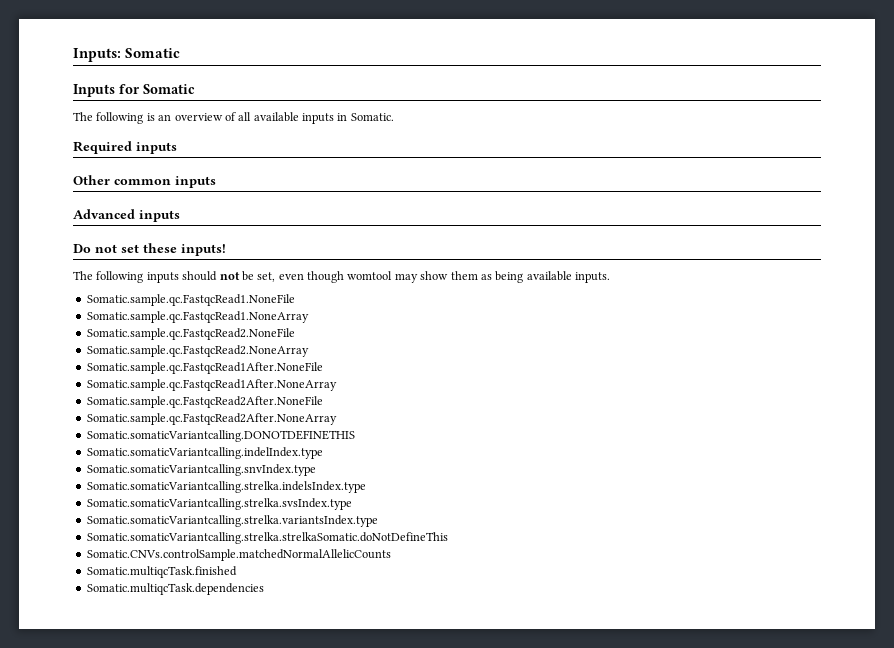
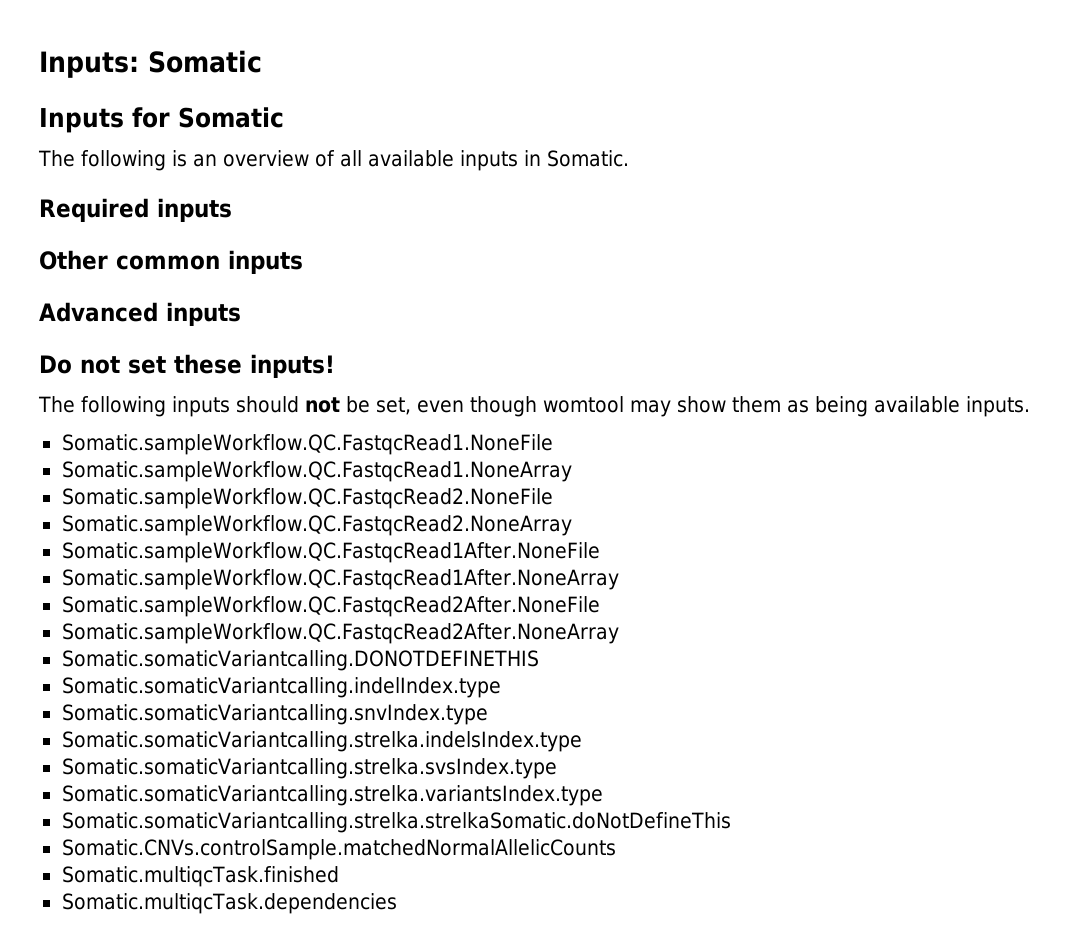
[86,294,295,306] [86,311,309,323] [86,328,295,340] [86,345,309,357] [86,362,323,374] [86,379,337,391] [86,396,323,408] [86,413,337,425] Somatic.sample.qc.FastqcRead1.NoneFile // Somatic.sample.qc.FastqcRead1.NoneArray // Somatic.sample.qc.FastqcRead2.NoneFile // Somatic.sample.qc.FastqcRead2.NoneArray // Somatic.sample.qc.FastqcRead1After.NoneFile // Somatic.sample.qc.FastqcRead1After.NoneArray // Somatic.sample.qc.FastqcRead2After.NoneFile // Somatic.sample.qc.FastqcRead2After.NoneArray -> [61,434,554,455] [61,461,573,482] [61,488,554,509] [61,515,573,536] [61,542,601,563] [61,569,620,590] [61,596,601,617] [61,623,620,644] Somatic.sampleWorkflow.QC.FastqcRead1.NoneFile // Somatic.sampleWorkflow.QC.FastqcRead1.NoneArray // Somatic.sampleWorkflow.QC.FastqcRead2.NoneFile // Somatic.sampleWorkflow.QC.FastqcRead2.NoneArray // Somatic.sampleWorkflow.QC.FastqcRead1After.NoneFile // Somatic.sampleWorkflow.QC.FastqcRead1After.NoneArray // Somatic.sampleWorkflow.QC.FastqcRead2After.NoneFile // Somatic.sampleWorkflow.QC.FastqcRead2After.NoneArray

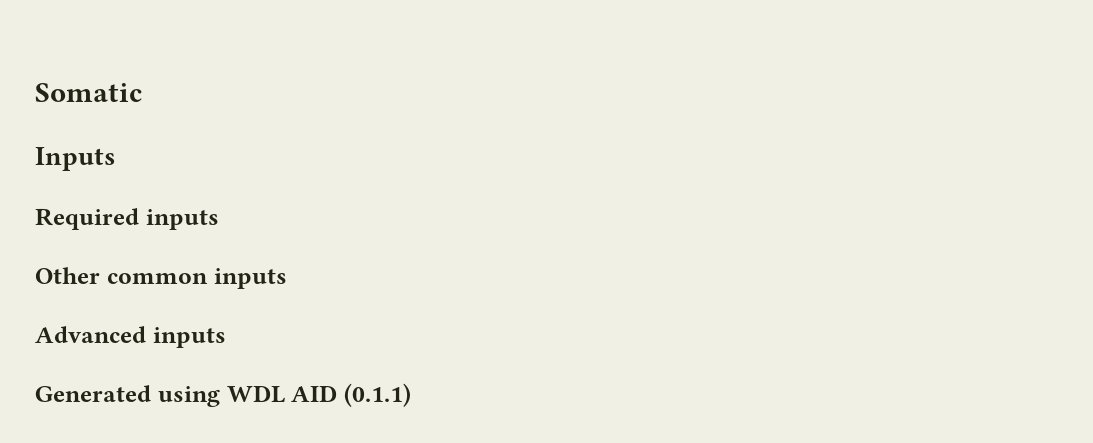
[39,51,139,78] Inputs: -> (35, 92) none
[132,107,284,128] [38,150,629,171] for Somatic // The following is an overview of all available inputs in Somatic. -> (116, 159) none
[39,354,335,378] [38,396,1030,417] [61,434,554,455] [61,461,573,482] [61,488,554,509] [61,515,573,536] [61,542,601,563] [61,569,620,590] [61,596,601,617] [61,623,620,644] [61,650,539,671] [61,677,501,698] [61,704,488,725] [61,731,582,752] [61,758,557,779] [61,785,603,806] [61,812,731,833] [61,839,616,860] [61,866,339,887] [61,893,397,914] Do not set these inputs! // The following inputs should not be set, even though womtool may show them as being available inputs. // Somatic.sampleWorkflow.QC.FastqcRead1.NoneFile // Somatic.sampleWorkflow.QC.FastqcRead1.NoneArray // Somatic.sampleWorkflow.QC.FastqcRead2.NoneFile // Somatic.sampleWorkflow.QC.FastqcRead2.NoneArray // Somatic.sampleWorkflow.QC.FastqcRead1After.NoneFile // Somatic.sampleWorkflow.QC.FastqcRead1After.NoneArray // Somatic.sampleWorkflow.QC.FastqcRead2After.NoneFile // Somatic.sampleWorkflow.QC.FastqcRead2After.NoneArray // Somatic.somaticVariantcalling.DONOTDEFINETHIS // Somatic.somaticVariantcalling.indelIndex.type // Somatic.somaticVariantcalling.snvIndex.type // Somatic.somaticVariantcalling.strelka.indelsIndex.type // Somatic.somaticVariantcalling.strelka.svsIndex.type // Somatic.somaticVariantcalling.strelka.variantsIndex.type // Somatic.somaticVariantcalling.strelka.strelkaSomatic.doNotDefineThis // Somatic.CNVs.controlSample.matchedNormalAllelicCounts // Somatic.multiqcTask.finished // Somatic.multiqcTask.dependencies -> [35,383,411,407] Generated using WDL AID (0.1.1)

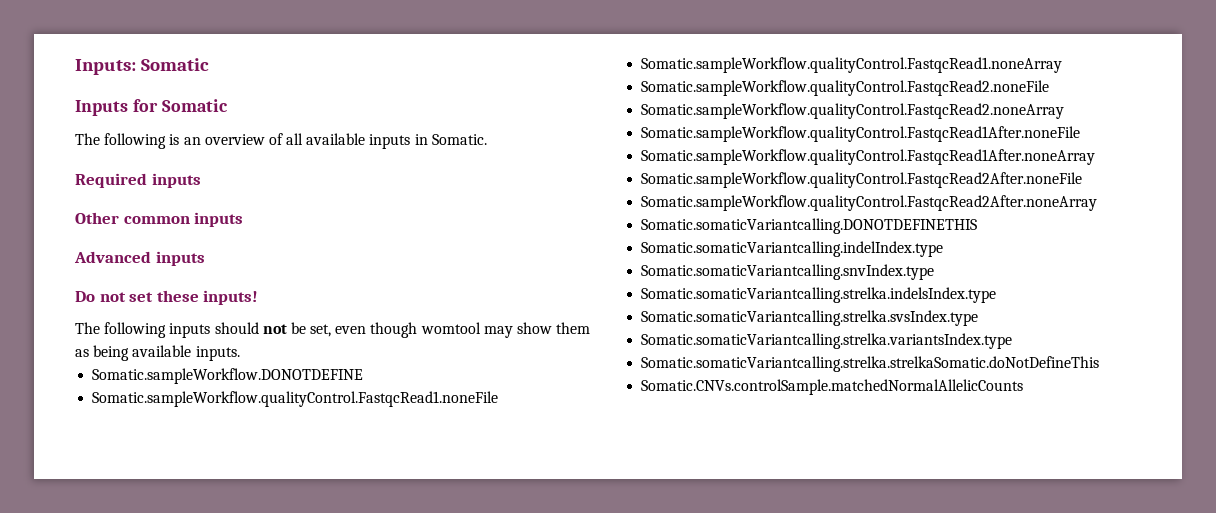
(35, 92) none -> [75,59,136,75] Inputs:
(116, 159) none -> [132,99,228,112] [75,133,487,149] for Somatic // The following is an overview of all available inputs in Somatic.
[35,383,411,407] Generated using WDL AID (0.1.1) -> [75,290,259,305] [75,322,591,338] [75,345,240,361] [92,368,364,384] [92,391,499,407] [641,57,1063,73] [641,80,1050,96] [641,103,1065,119] [641,126,1081,142] [641,149,1096,165] [641,172,1083,188] [641,195,1098,211] [641,218,978,234] [641,241,944,257] [641,264,935,280] [641,287,997,303] [641,310,979,326] [641,333,1013,349] [641,356,1100,372] [641,379,1024,395] Do not set these inputs! // The following inputs should not be set, even though womtool may show them as being available inputs. // Somatic.sampleWorkflow.DONOTDEFINE // Somatic.sampleWorkflow.qualityControl.FastqcRead1.noneFile // Somatic.sampleWorkflow.qualityControl.FastqcRead1.noneArray // Somatic.sampleWorkflow.qualityControl.FastqcRead2.noneFile // Somatic.sampleWorkflow.qualityControl.FastqcRead2.noneArray // Somatic.sampleWorkflow.qualityControl.FastqcRead1After.noneFile // Somatic.sampleWorkflow.qualityControl.FastqcRead1After.noneArray // Somatic.sampleWorkflow.qualityControl.FastqcRead2After.noneFile // Somatic.sampleWorkflow.qualityControl.FastqcRead2After.noneArray // Somatic.somaticVariantcalling.DONOTDEFINETHIS // Somatic.somaticVariantcalling.indelIndex.type // Somatic.somaticVariantcalling.snvIndex.type // Somatic.somaticVariantcalling.strelka.indelsIndex.type // Somatic.somaticVariantcalling.strelka.svsIndex.type // Somatic.somaticVariantcalling.strelka.variantsIndex.type // Somatic.somaticVariantcalling.strelka.strelkaSomatic.doNotDefineThis // Somatic.CNVs.controlSample.matchedNormalAllelicCounts

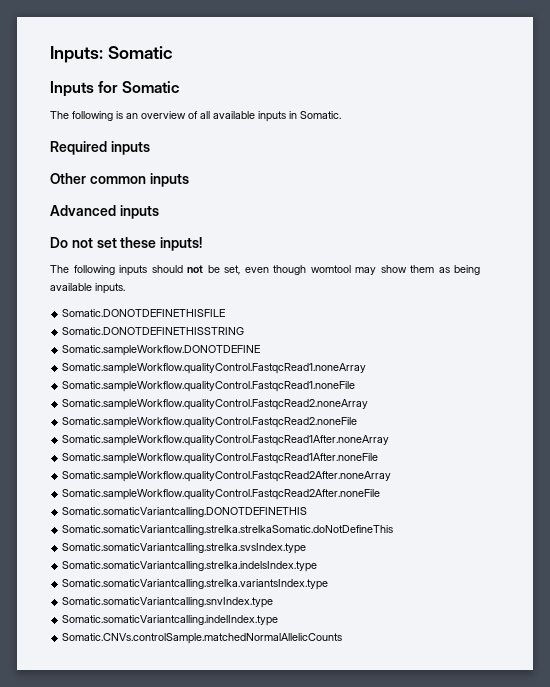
(240, 353) none -> [62,309,226,317] [62,327,245,335] // Somatic.DONOTDEFINETHISFILE // Somatic.DONOTDEFINETHISSTRING
(364, 376) none -> [62,363,367,374] // Somatic.sampleWorkflow.qualityControl.FastqcRead1.noneArray
[641,57,1063,73] Somatic.sampleWorkflow.qualityControl.FastqcRead1.noneArray -> [62,399,369,410] Somatic.sampleWorkflow.qualityControl.FastqcRead2.noneArray
[641,103,1065,119] Somatic.sampleWorkflow.qualityControl.FastqcRead2.noneArray -> [62,435,390,446] Somatic.sampleWorkflow.qualityControl.FastqcRead1After.noneArray
[641,149,1096,165] Somatic.sampleWorkflow.qualityControl.FastqcRead1After.noneArray -> [62,471,392,482] Somatic.sampleWorkflow.qualityControl.FastqcRead2After.noneArray
[641,195,1098,211] [641,218,978,234] [641,241,944,257] [641,264,935,280] [641,287,997,303] [641,310,979,326] [641,333,1013,349] [641,356,1100,372] Somatic.sampleWorkflow.qualityControl.FastqcRead2After.noneArray // Somatic.somaticVariantcalling.DONOTDEFINETHIS // Somatic.somaticVariantcalling.indelIndex.type // Somatic.somaticVariantcalling.snvIndex.type // Somatic.somaticVariantcalling.strelka.indelsIndex.type // Somatic.somaticVariantcalling.strelka.svsIndex.type // Somatic.somaticVariantcalling.strelka.variantsIndex.type // Somatic.somaticVariantcalling.strelka.strelkaSomatic.doNotDefineThis -> [62,507,308,517] [62,525,394,535] [62,543,307,554] [62,561,318,572] [62,579,329,590] [62,597,274,608] [62,615,279,626] Somatic.somaticVariantcalling.DONOTDEFINETHIS // Somatic.somaticVariantcalling.strelka.strelkaSomatic.doNotDefineThis // Somatic.somaticVariantcalling.strelka.svsIndex.type // Somatic.somaticVariantcalling.strelka.indelsIndex.type // Somatic.somaticVariantcalling.strelka.variantsIndex.type // Somatic.somaticVariantcalling.snvIndex.type // Somatic.somaticVariantcalling.indelIndex.type

